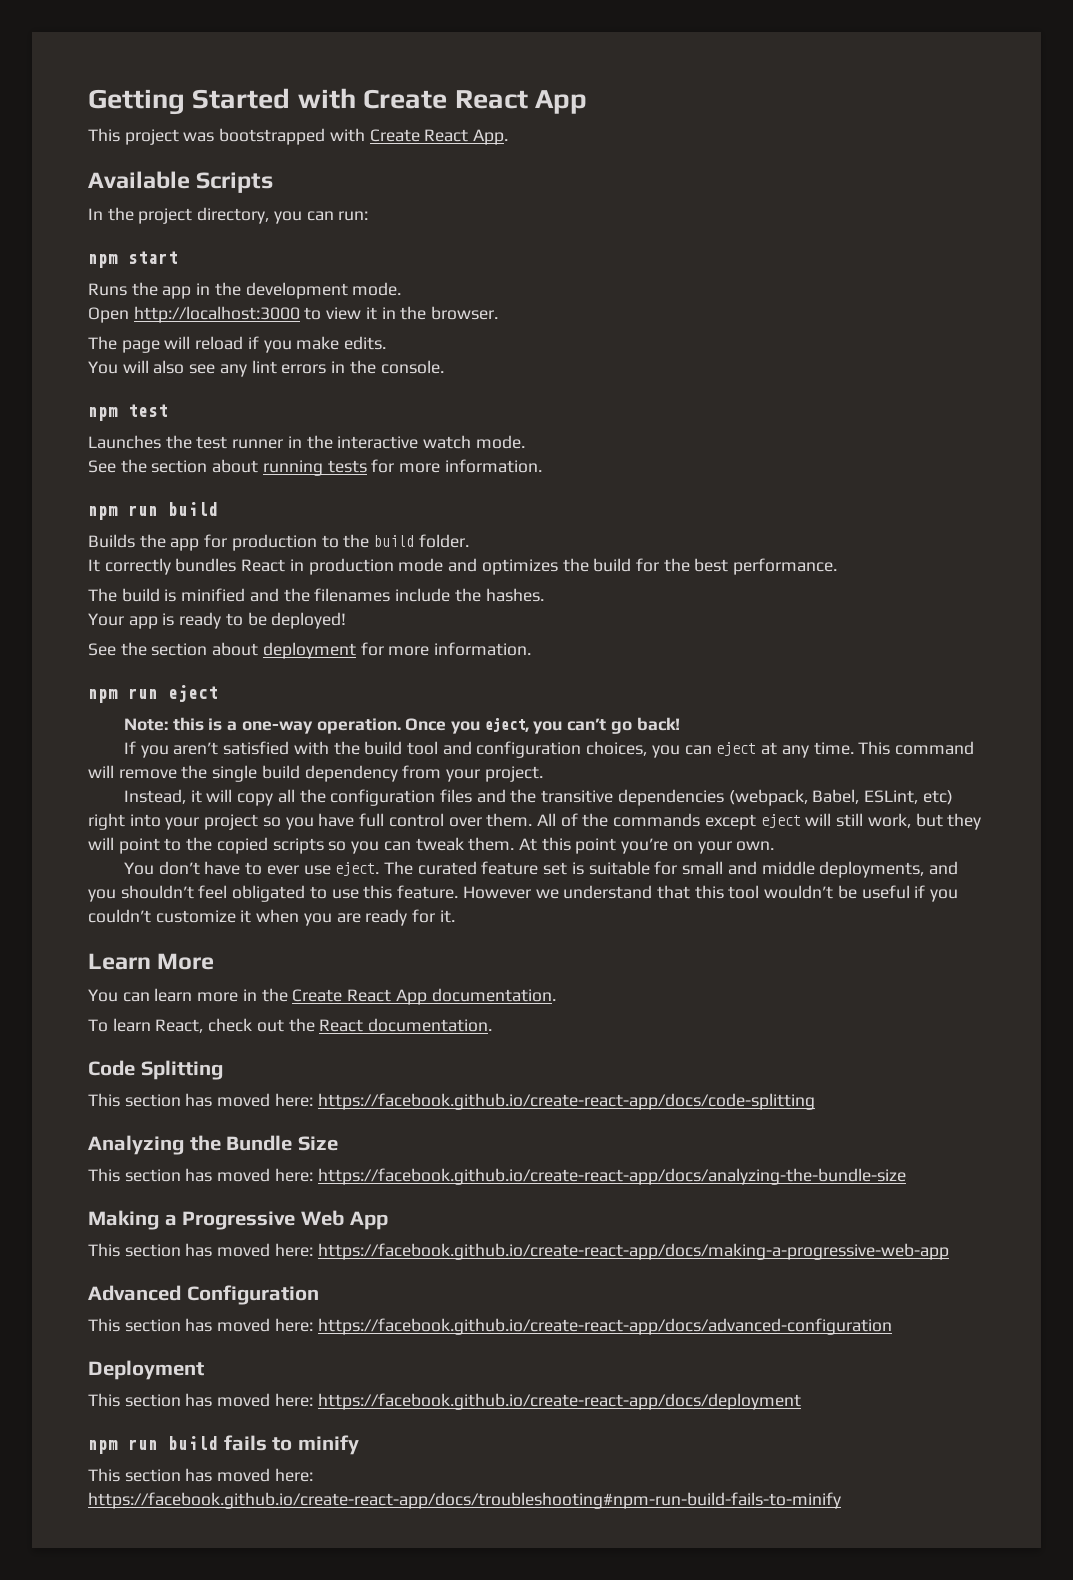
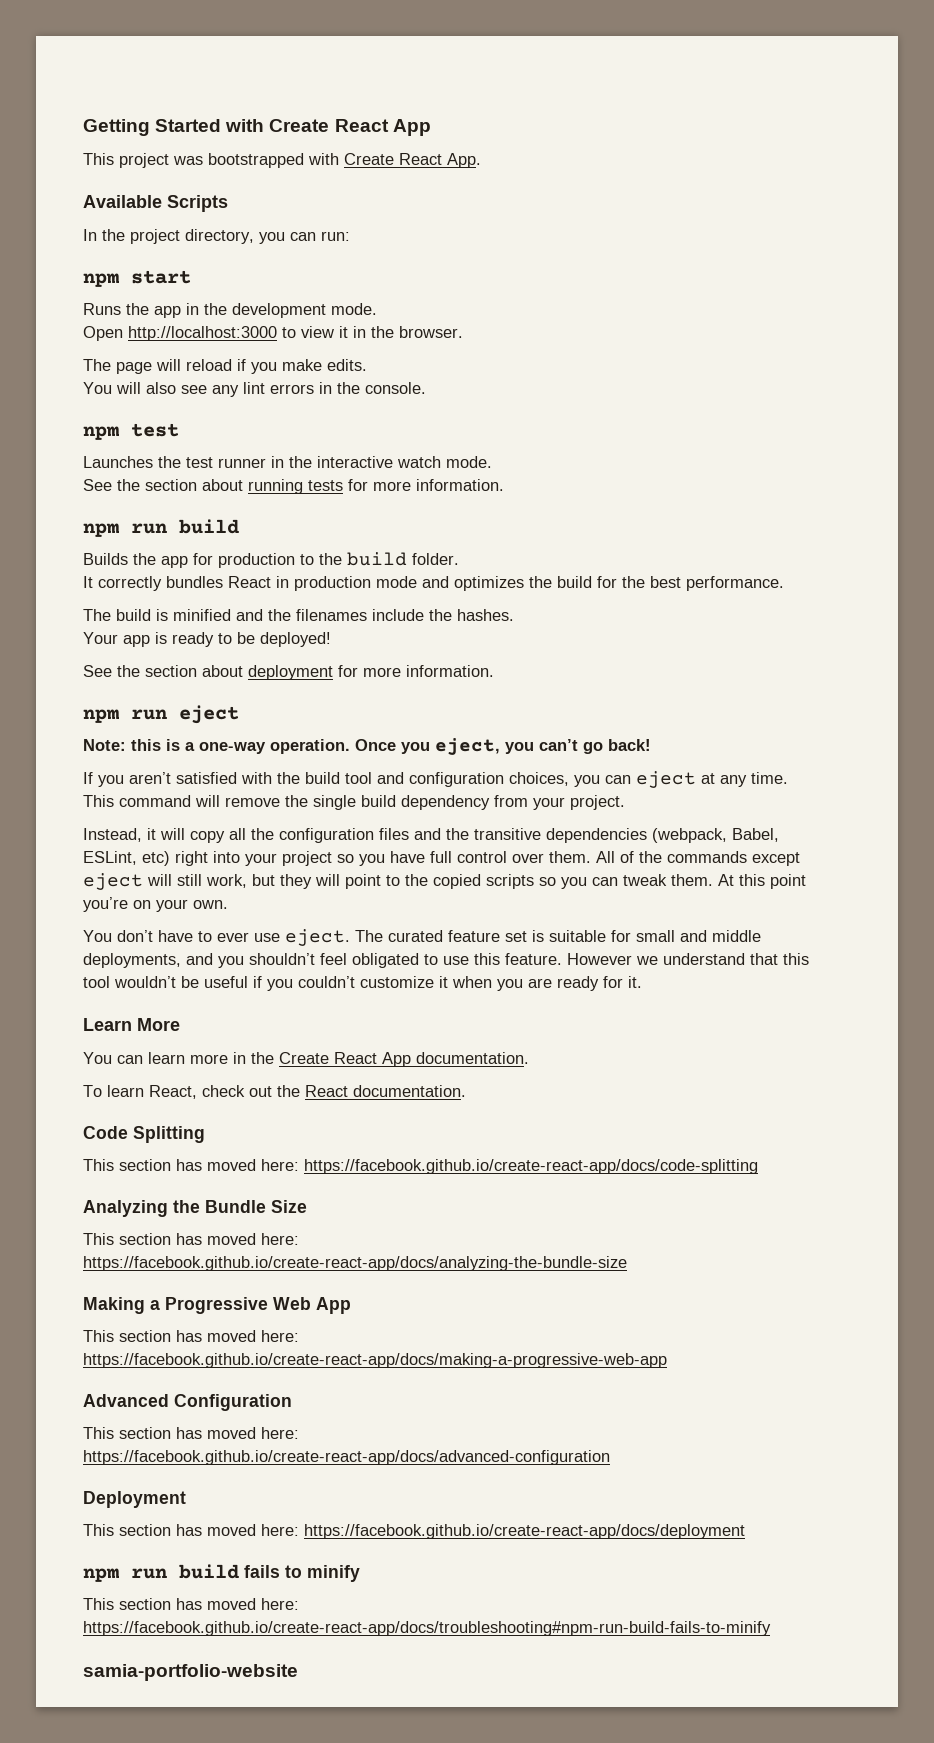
(841, 1500) none -> [83,1664,298,1681] // samia-portfolio-website

